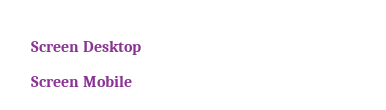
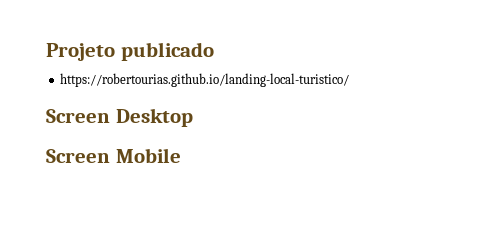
(31, 46) none -> [46,42,214,61] [60,73,350,87] Projeto publicado // https://robertourias.github.io/landing-local-turistico/ //

